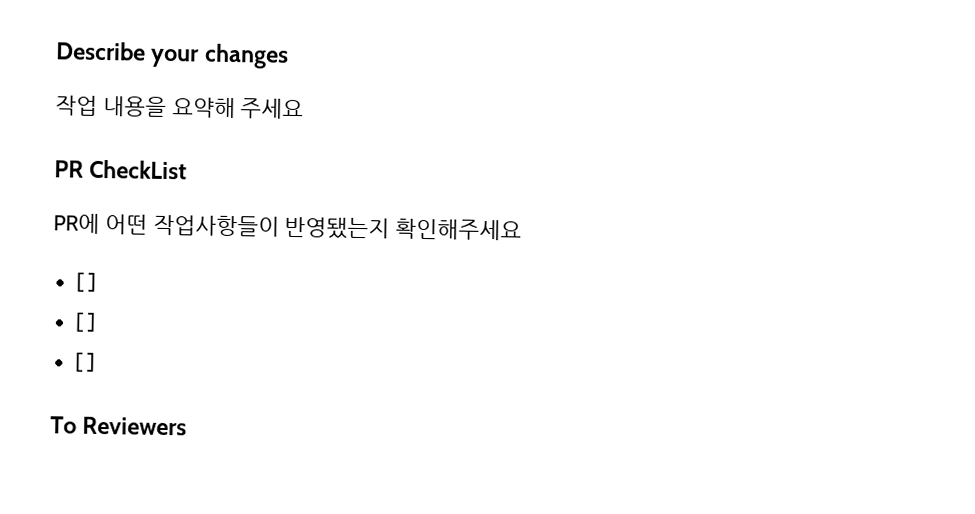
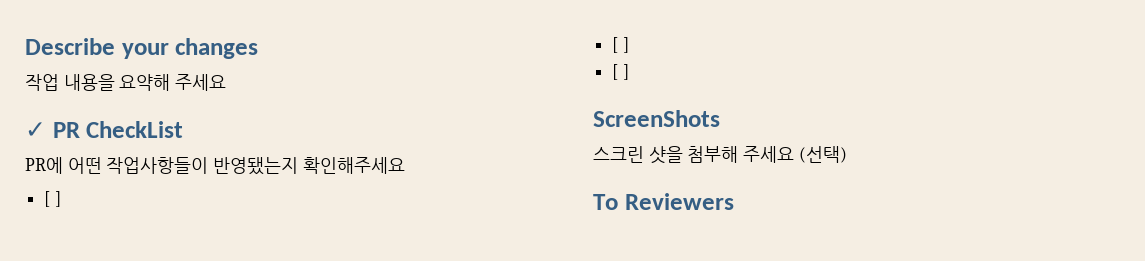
(305, 109) none -> [25,122,46,138] ✓
(96, 362) none -> [593,110,720,127] [593,146,847,164] // ScreenShots // 스크린 샷을 첨부해 주세요 (선택)

